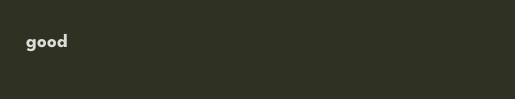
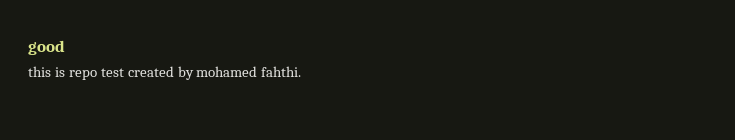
(68, 42) none -> [28,66,302,80] // this is repo test created by mohamed fahthi.

